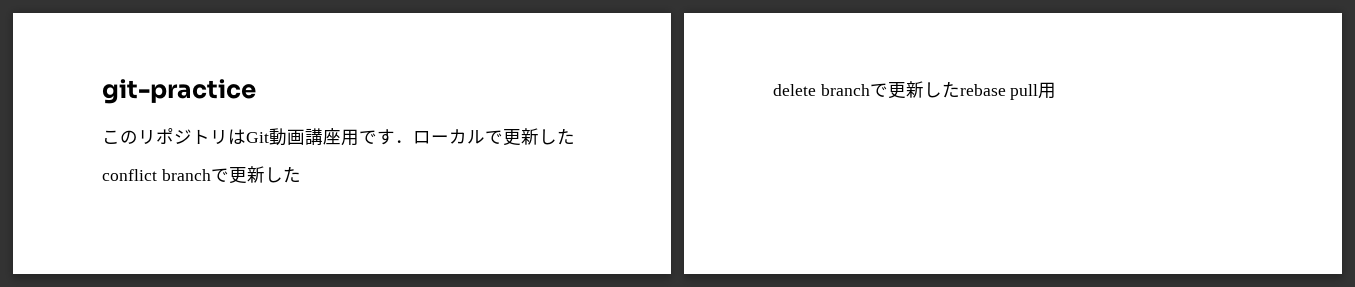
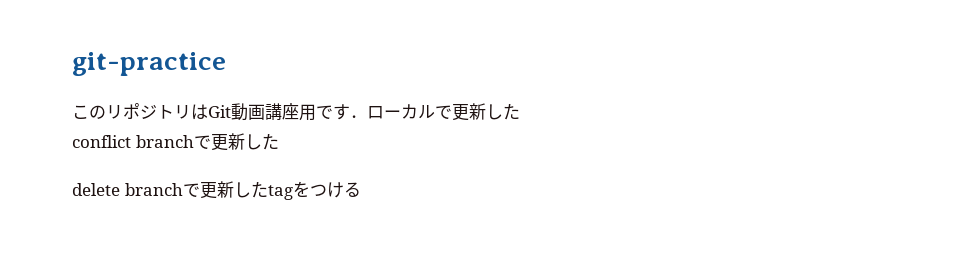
[959,82,1057,100] rebase pull用 -> [267,181,361,200] tagをつける

